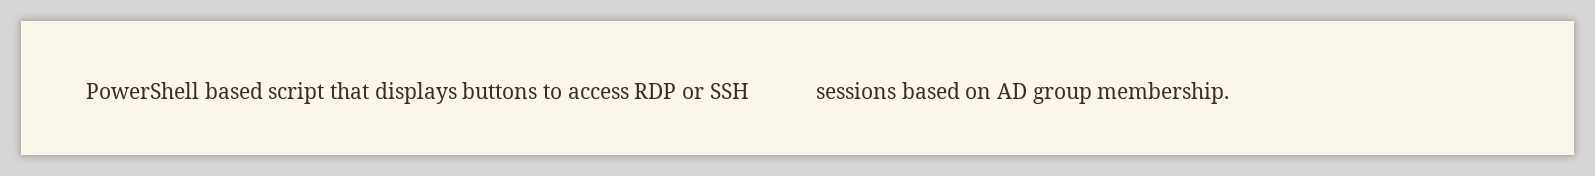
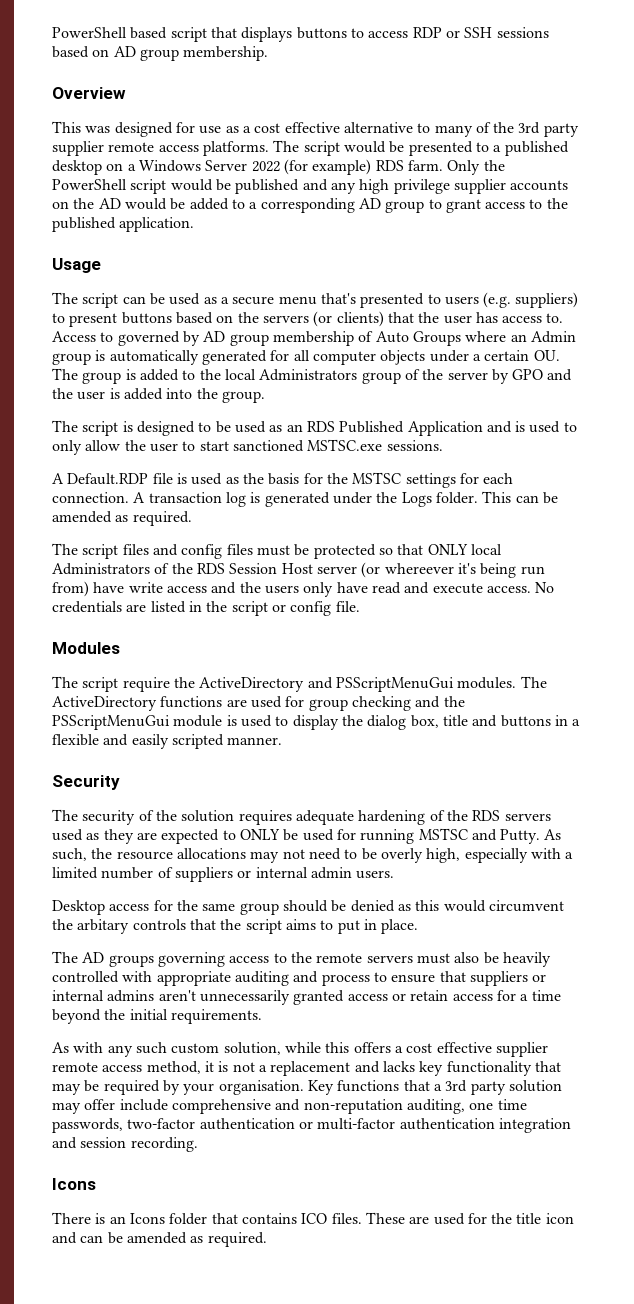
(1230, 93) none -> [52,87,126,99] [52,121,579,137] [52,140,569,156] [52,159,505,175] [52,179,569,194] [52,198,568,213] [52,217,195,232] [52,258,101,273] [52,292,579,308] [52,311,564,327] [52,331,576,346] [52,350,560,365] [52,368,573,384] [52,388,265,403] [52,420,577,436] [52,439,443,455] [52,472,514,488] [52,491,558,507] [52,511,192,526] [52,543,502,559] [52,562,545,578] [52,581,555,597] [52,601,360,616] [52,642,120,654] [52,676,547,692] [52,696,465,711] [52,715,581,730] [52,734,283,749] [52,775,120,790] [52,809,551,825] [52,828,562,844] [52,848,574,863] [52,867,395,882] [52,900,564,915] [52,919,419,934] [52,951,551,967] [52,971,547,986] [52,990,561,1005] [52,1009,262,1024] [52,1042,548,1057] [52,1061,561,1076] [52,1080,562,1095] [52,1099,527,1114] [52,1118,571,1133] [52,1137,198,1152] [52,1178,96,1190] [52,1212,574,1225] [52,1232,267,1247] // Overview // This was designed for use as a cost effective alternative to many of the 3rd party supplier remote access platforms. The script would be presented to a published desktop on a Windows Server 2022 (for example) RDS farm. Only the PowerShell script would be published and any high privilege supplier accounts on the AD would be added to a corresponding AD group to grant access to the published application. // Usage // The script can be used as a secure menu that's presented to users (e.g. suppliers) to present buttons based on the servers (or clients) that the user has access to. Access to governed by AD group membership of Auto Groups where an Admin group is automatically generated for all computer objects under a certain OU. The group is added to the local Administrators group of the server by GPO and the user is added into the group. // The script is designed to be used as an RDS Published Application and is used to only allow the user to start sanctioned MSTSC.exe sessions. // A Default.RDP file is used as the basis for the MSTSC settings for each connection. A transaction log is generated under the Logs folder. This can be amended as required. // The script files and config files must be protected so that ONLY local Administrators of the RDS Session Host server (or whereever it's being run from) have write access and the users only have read and execute access. No credentials are listed in the script or config file. // Modules // The script require the ActiveDirectory and PSScriptMenuGui modules. The ActiveDirectory functions are used for group checking and the PSScriptMenuGui module is used to display the dialog box, title and buttons in a flexible and easily scripted manner. // Security // The security of the solution requires adequate hardening of the RDS servers used as they are expected to ONLY be used for running MSTSC and Putty. As such, the resource allocations may not need to be overly high, especially with a limited number of suppliers or internal admin users. // Desktop access for the same group should be denied as this would circumvent the arbitary controls that the script aims to put in place. // The AD groups governing access to the remote servers must also be heavily controlled with appropriate auditing and process to ensure that suppliers or internal admins aren't unnecessarily granted access or retain access for a time beyond the initial requirements. // As with any such custom solution, while this offers a cost effective supplier remote access method, it is not a replacement and lacks key functionality that may be required by your organisation. Key functions that a 3rd party solution may offer include comprehensive and non-reputation auditing, one time passwords, two-factor authentication or multi-factor authentication integration and session recording. // Icons // There is an Icons folder that contains ICO files. These are used for the title icon and can be amended as required.

